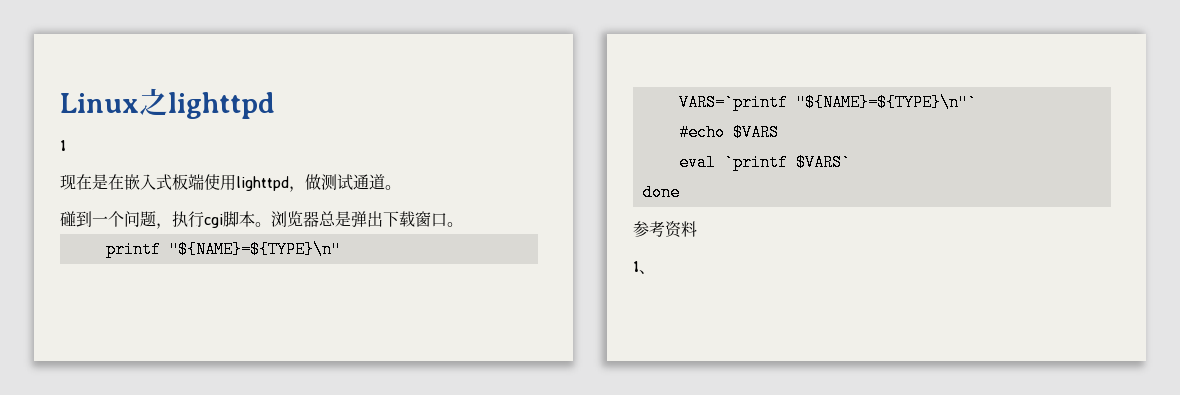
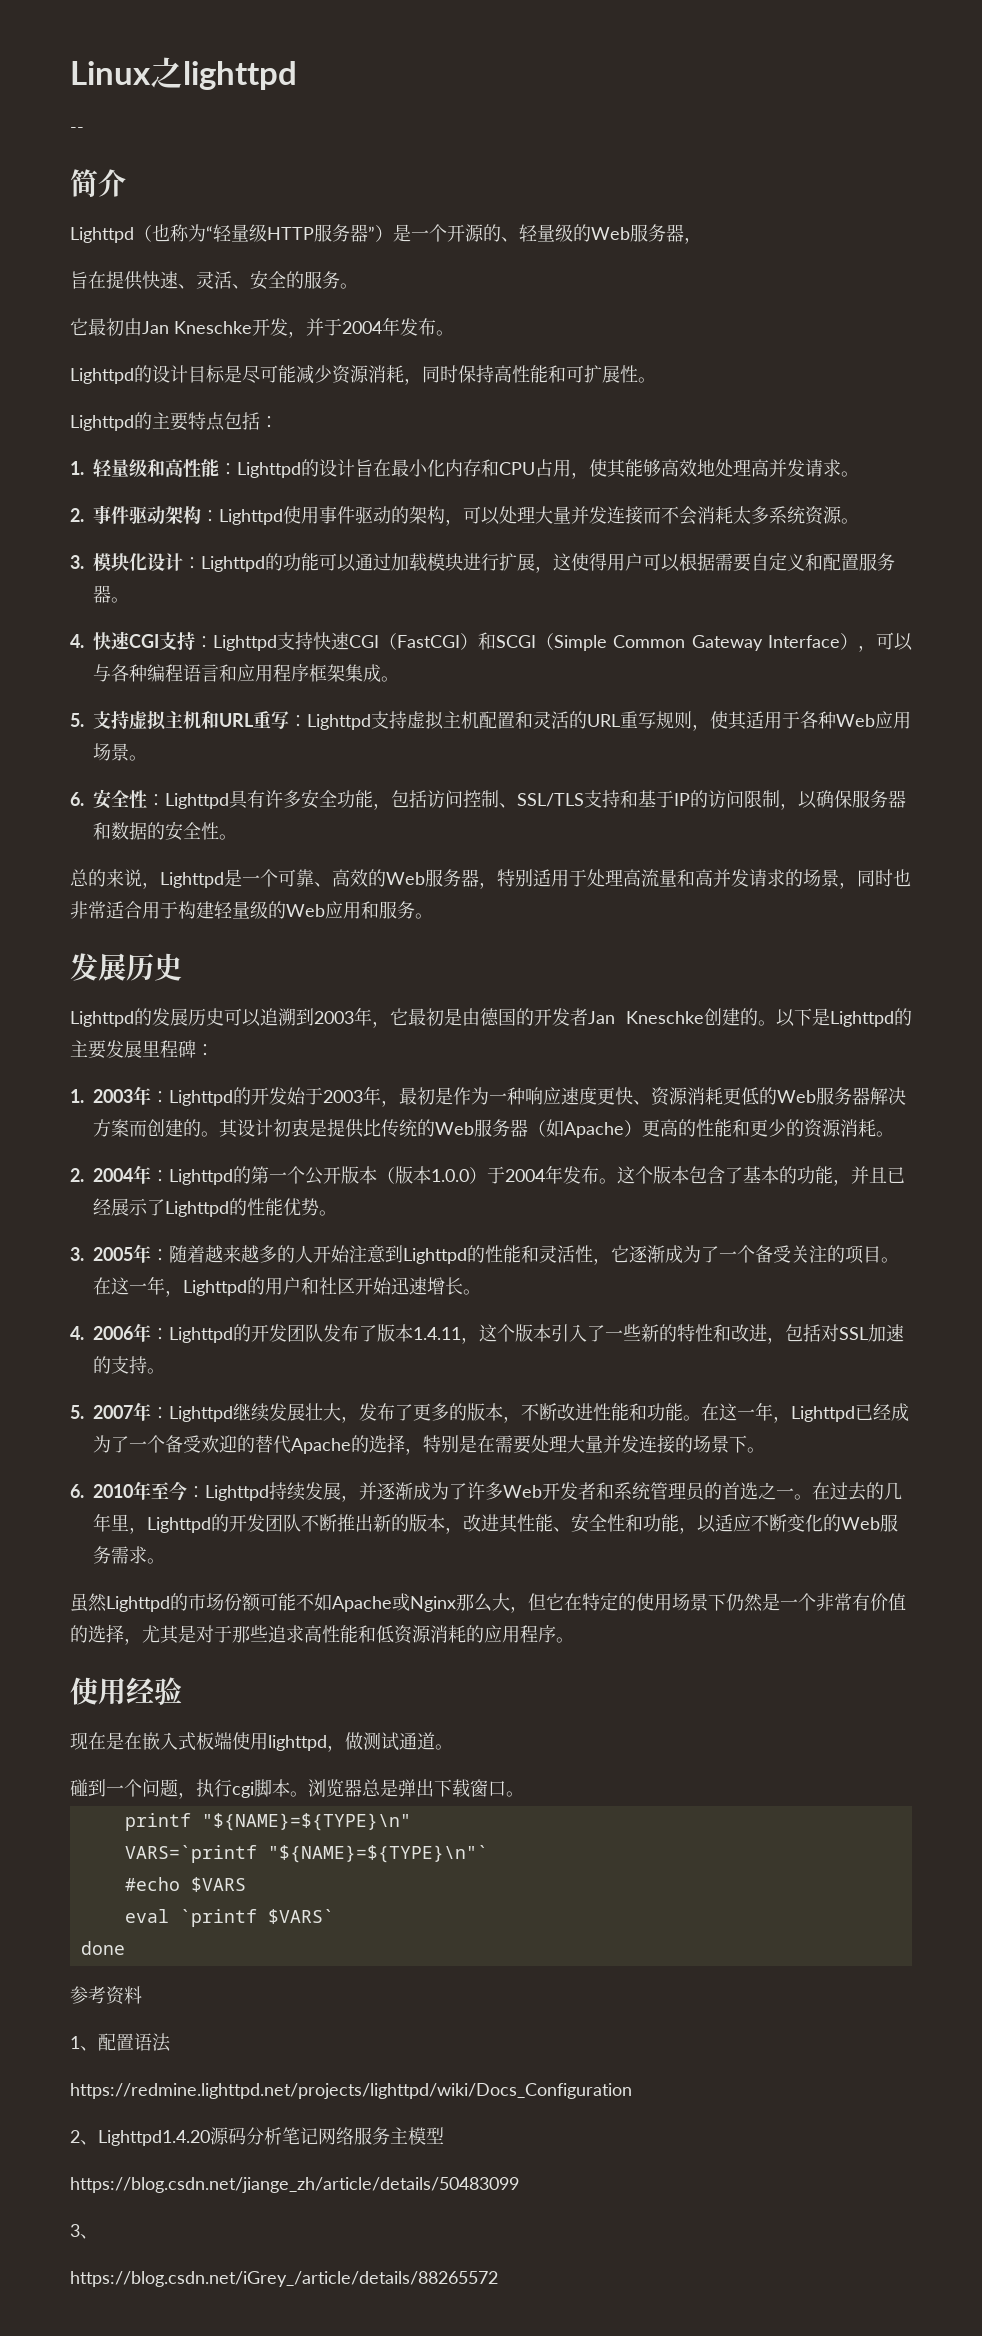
[60,140,66,151] 1 -> [70,127,84,133] [70,169,126,197] [70,224,702,244] [70,270,358,290] [70,317,454,338] [70,365,656,385] [70,412,278,431] [70,459,859,479] [70,505,859,526] [70,552,895,573] [93,585,129,603] [70,631,914,652] [93,664,399,682] [70,711,911,731] [93,743,147,761] [70,789,906,810] [93,821,237,841] [70,869,911,889] [70,901,433,919] [70,953,182,981] [70,1007,912,1028] [70,1040,214,1059] [70,1086,906,1107] [93,1119,894,1138] [70,1165,905,1186] [93,1198,337,1217] [70,1244,899,1265] [93,1276,481,1297] [70,1323,904,1344] [93,1356,165,1374] [70,1402,909,1423] [93,1434,765,1455] [70,1481,902,1502] [93,1513,898,1534] [93,1546,165,1564] [70,1592,906,1613] [70,1624,574,1645] [70,1677,182,1705] -- // 简介 // Lighttpd（也称为“轻量级HTTP服务器”）是一个开源的、轻量级的Web服务器， // 旨在提供快速、灵活、安全的服务。 // 它最初由Jan Kneschke开发，并于2004年发布。 // Lighttpd的设计目标是尽可能减少资源消耗，同时保持高性能和可扩展性。 // Lighttpd的主要特点包括： // 1.轻量级和高性能：Lighttpd的设计旨在最小化内存和CPU占用，使其能够高效地处理高并发请求。 // 2.事件驱动架构：Lighttpd使用事件驱动的架构，可以处理大量并发连接而不会消耗太多系统资源。 // 3.模块化设计：Lighttpd的功能可以通过加载模块进行扩展，这使得用户可以根据需要自定义和配置服务器。 // 4.快速CGI支持：Lighttpd支持快速CGI（FastCGI）和SCGI（Simple Common Gateway Interface），可以与各种编程语言和应用程序框架集成。 // 5.支持虚拟主机和URL重写：Lighttpd支持虚拟主机配置和灵活的URL重写规则，使其适用于各种Web应用场景。 // 6.安全性：Lighttpd具有许多安全功能，包括访问控制、SSL/TLS支持和基于IP的访问限制，以确保服务器和数据的安全性。 // 总的来说，Lighttpd是一个可靠、高效的Web服务器，特别适用于处理高流量和高并发请求的场景，同时也非常适合用于构建轻量级的Web应用和服务。 // 发展历史 // Lighttpd的发展历史可以追溯到2003年，它最初是由德国的开发者Jan Kneschke创建的。以下是Lighttpd的主要发展里程碑： // 1. 2003年：Lighttpd的开发始于2003年，最初是作为一种响应速度更快、资源消耗更低的Web服务器解决方案而创建的。其设计初衷是提供比传统的Web服务器（如Apache）更高的性能和更少的资源消耗。 // 2. 2004年：Lighttpd的第一个公开版本（版本1.0.0）于2004年发布。这个版本包含了基本的功能，并且已经展示了Lighttpd的性能优势。 // 3. 2005年：随着越来越多的人开始注意到Lighttpd的性能和灵活性，它逐渐成为了一个备受关注的项目。在这一年，Lighttpd的用户和社区开始迅速增长。 // 4. 2006年：Lighttpd的开发团队发布了版本1.4.11，这个版本引入了一些新的特性和改进，包括对SSL加速的支持。 // 5. 2007年：Lighttpd继续发展壮大，发布了更多的版本，不断改进性能和功能。在这一年，Lighttpd已经成为了一个备受欢迎的替代Apache的选择，特别是在需要处理大量并发连接的场景下。 // 6. 2010年至今：Lighttpd持续发展，并逐渐成为了许多Web开发者和系统管理员的首选之一。在过去的几年里，Lighttpd的开发团队不断推出新的版本，改进其性能、安全性和功能，以适应不断变化的Web服务需求。 // 虽然Lighttpd的市场份额可能不如Apache或Nginx那么大，但它在特定的使用场景下仍然是一个非常有价值的选择，尤其是对于那些追求高性能和低资源消耗的应用程序。 // 使用经验
(655, 272) none -> [98,2033,171,2052] [70,2083,632,2099] [70,2127,444,2146] [70,2177,519,2193] [70,2224,98,2239] [70,2271,498,2287] 配置语法 // https://redmine.lighttpd.net/projects/lighttpd/wiki/Docs_Configuration // 2、Lighttpd1.4.20源码分析笔记网络服务主模型 // https://blog.csdn.net/jiange_zh/article/details/50483099 // 3、 // https://blog.csdn.net/iGrey_/article/details/88265572

